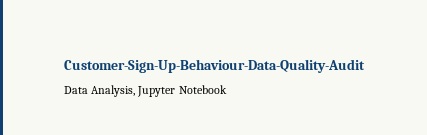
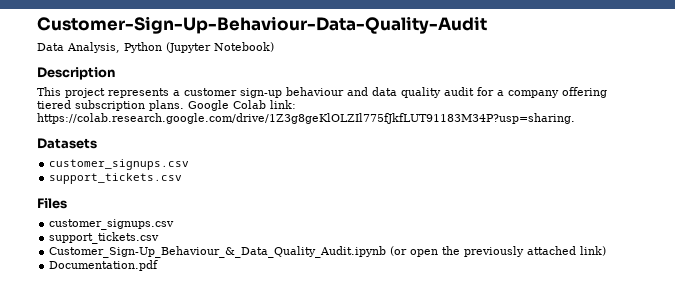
[137,85,227,97] Jupyter Notebook -> [124,42,274,53] [37,67,115,80] [37,87,607,98] [37,100,296,111] [37,113,575,124] [37,138,97,149] [49,159,190,170] [49,173,183,184] [37,198,67,209] [49,219,175,230] [49,232,160,244] [49,246,607,258] [49,260,159,271] Python (Jupyter Notebook) // Description // This project represents a customer sign-up behaviour and data quality audit for a company offering tiered subscription plans. Google Colab link: https://colab.research.google.com/drive/1Z3g8geKlOLZIl775fJkfLUT91183M34P?usp=sharing. // Datasets // customer_signups.csv // support_tickets.csv // Files // customer_signups.csv // support_tickets.csv // Customer_Sign-Up_Behaviour_&_Data_Quality_Audit.ipynb (or open the previously attached link) // Documentation.pdf

